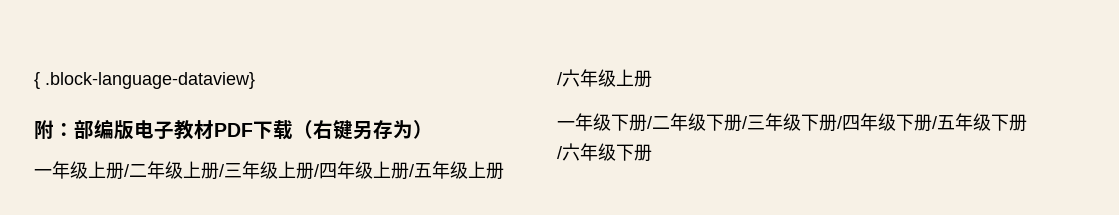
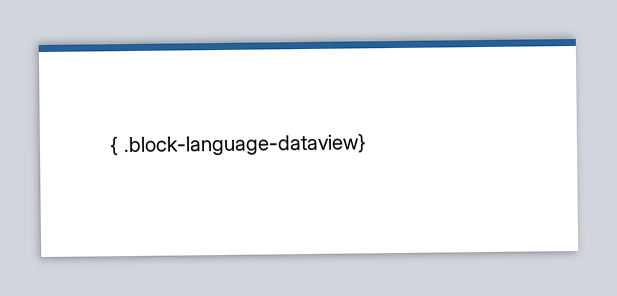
[34,119,433,140] [34,161,504,179] [557,69,652,87] [557,113,1027,131] [557,143,652,161] // 附：部编版电子教材PDF下载（右键另存为） // 一年级上册/二年级上册/三年级上册/四年级上册/五年级上册/六年级上册 // 一年级下册/二年级下册/三年级下册/四年级下册/五年级下册/六年级下册 -> (367, 145) none

